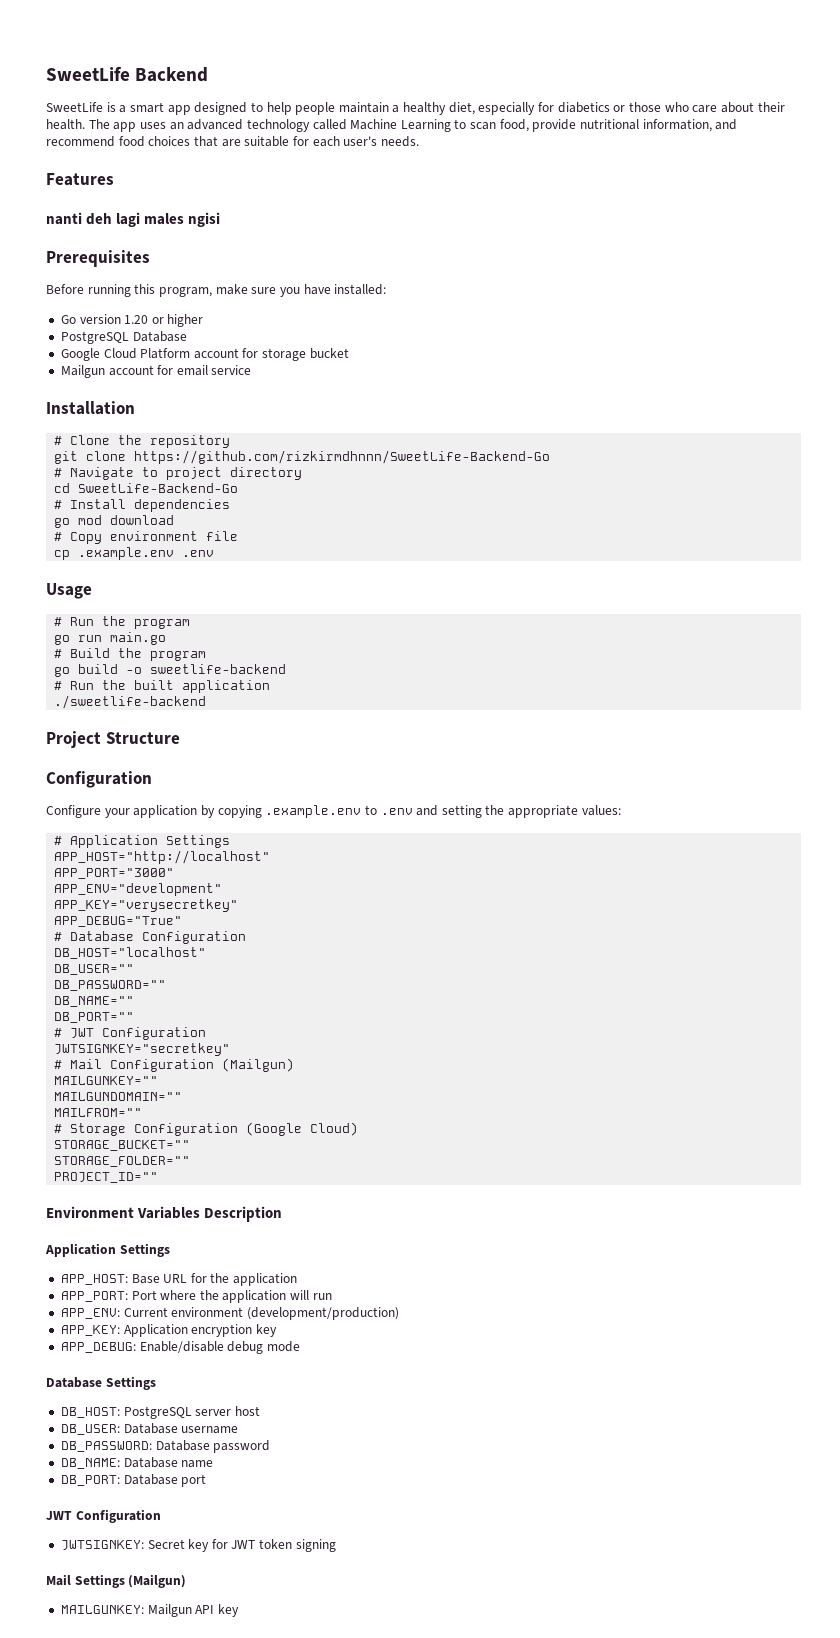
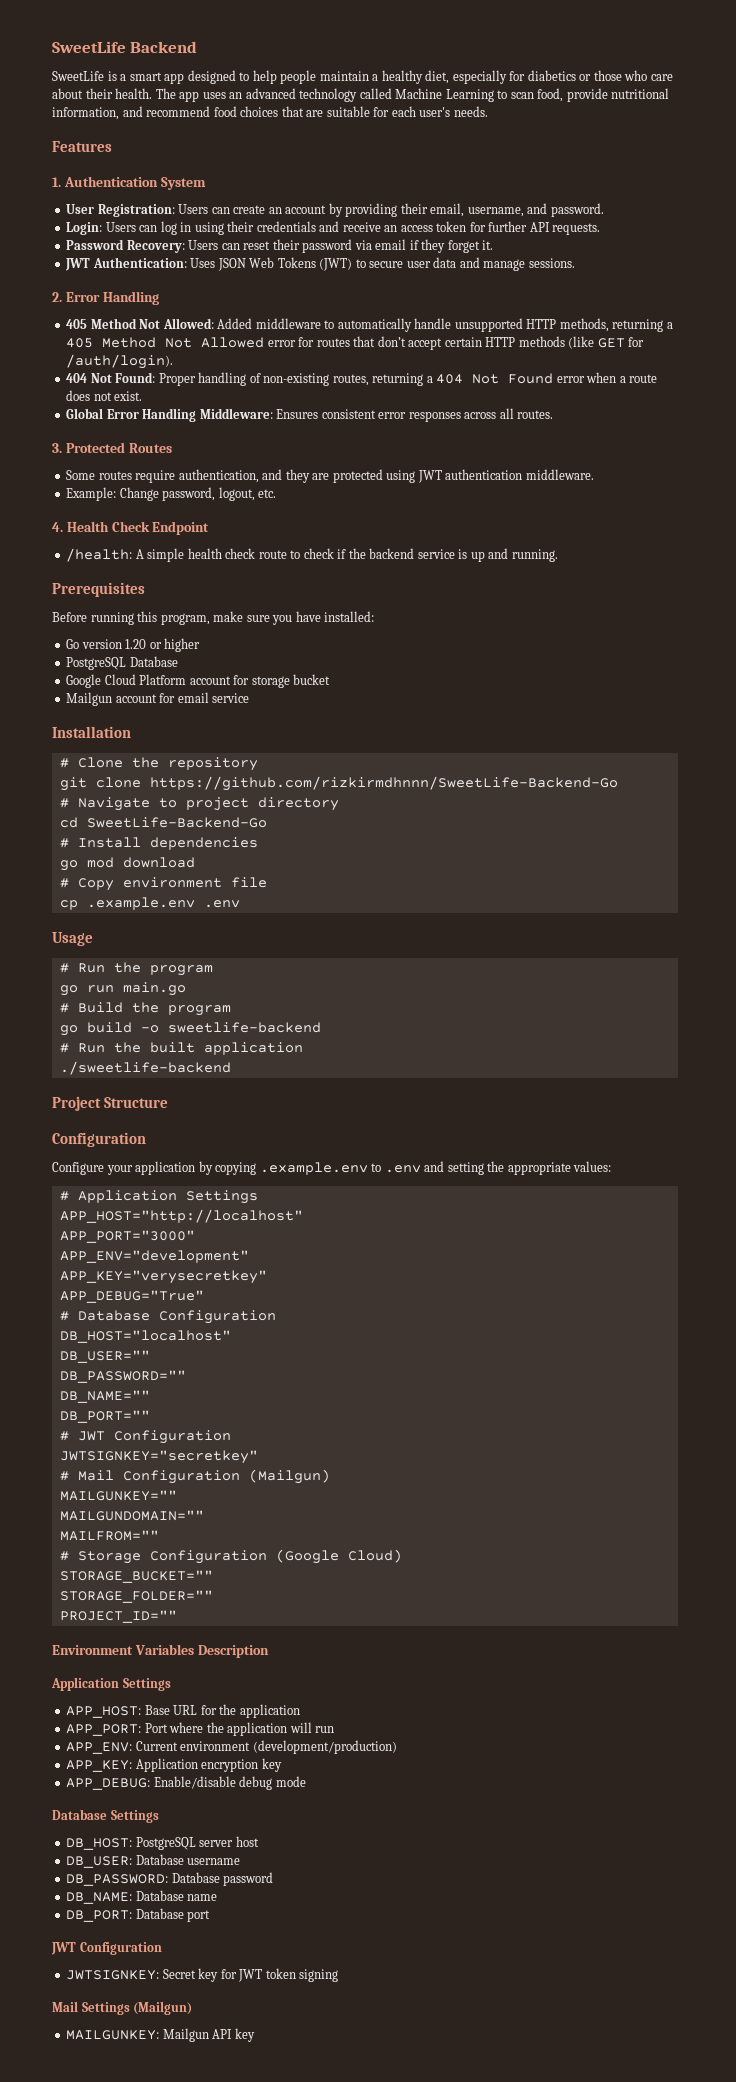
[46,212,221,227] nanti deh lagi males ngisi -> [52,176,206,190] [66,203,604,217] [66,221,601,235] [66,239,494,253] [65,257,575,271] [52,291,159,305] [66,318,673,332] [66,336,645,350] [66,354,174,369] [66,372,658,386] [66,390,143,401] [66,408,554,422] [52,442,172,453] [66,469,594,483] [66,487,277,501] [52,521,210,535] [66,548,558,562] 1. Authentication System // User Registration: Users can create an account by providing their email, username, and password. // Login: Users can log in using their credentials and receive an access token for further API requests. // Password Recovery: Users can reset their password via email if they forget it. // JWT Authentication: Uses JSON Web Tokens (JWT) to secure user data and manage sessions. // 2. Error Handling // 405 Method Not Allowed: Added middleware to automatically handle unsupported HTTP methods, returning a 405 Method Not Allowed error for routes that don’t accept certain HTTP methods (like GET for /auth/login). // 404 Not Found: Proper handling of non-existing routes, returning a 404 Not Found error when a route does not exist. // Global Error Handling Middleware: Ensures consistent error responses across all routes. // 3. Protected Routes // Some routes require authentication, and they are protected using JWT authentication middleware. // Example: Change password, logout, etc. // 4. Health Check Endpoint // /health: A simple health check route to check if the backend service is up and running.

